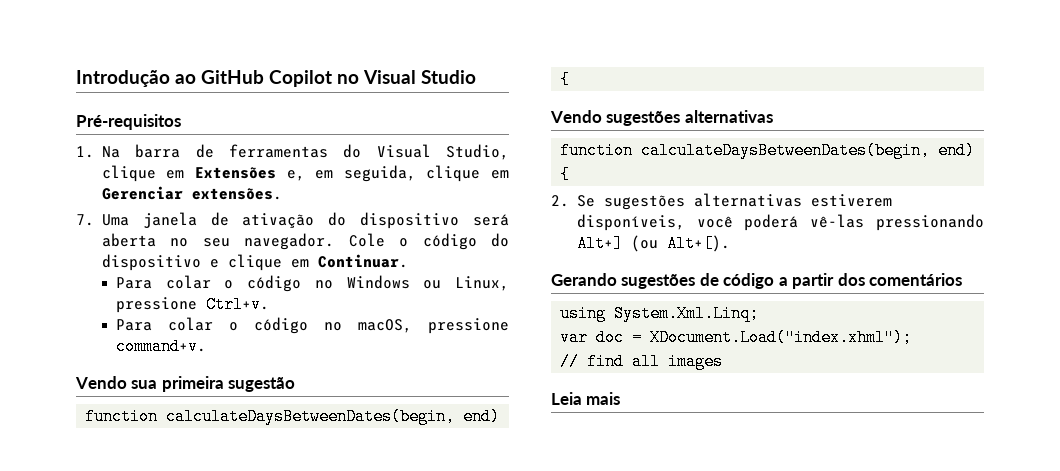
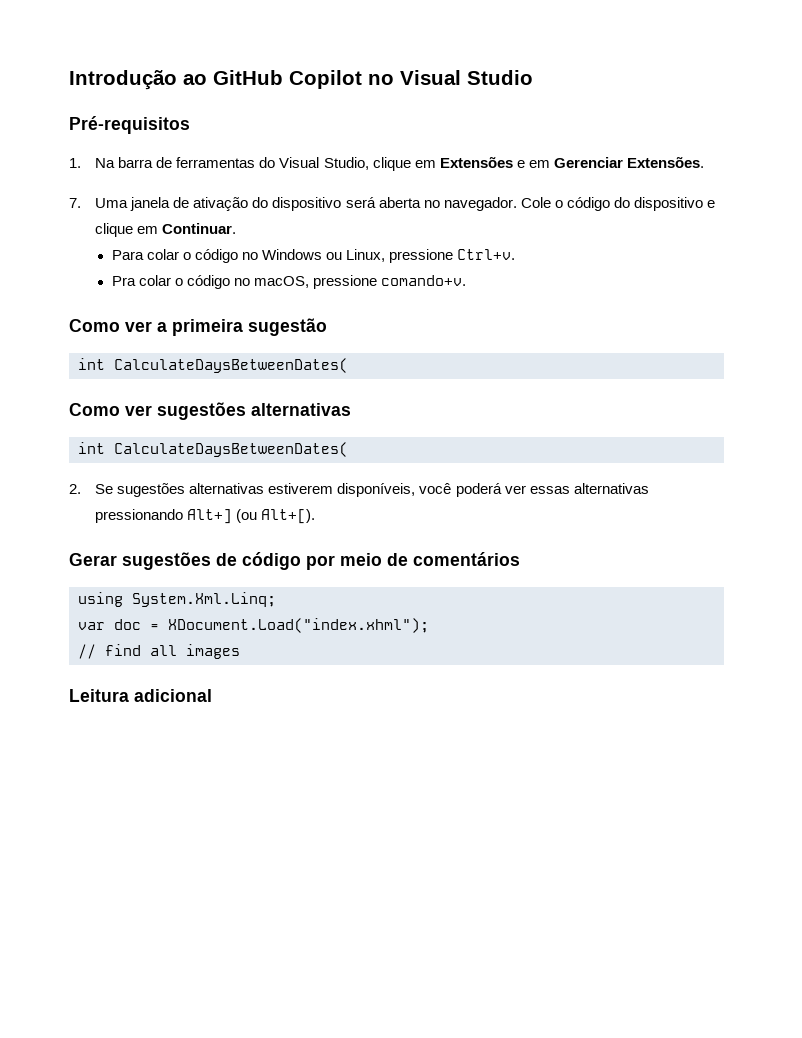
[286,165,481,182] e, em seguida, clique -> [516,160,525,168] e
[191,188,282,200] extensões. -> [626,156,704,168] Extensões.
[202,238,230,247] seu -> (440, 204) none
[115,319,152,331] Para -> [111,276,136,286] Pra
[115,338,206,355] [75,376,296,392] [85,408,501,425] [560,71,571,88] [550,110,773,126] [560,142,976,159] [560,166,571,183] command+v. // Vendo sua primeira sugestão // function calculateDaysBetweenDates(begin, end) { // Vendo sugestões alternativas // function calculateDaysBetweenDates(begin, end) { -> [381,275,467,286] [69,318,327,336] [78,358,348,373] [69,402,351,420] [78,442,348,457] comando+v. // Como ver a primeira sugestão // int CalculateDaysBetweenDates( // Como ver sugestões alternativas // int CalculateDaysBetweenDates(
[810,214,865,228] vê-las -> [504,483,649,494] ver essas alternativas
[551,273,617,286] Gerando -> [69,553,117,566] Gerar
[778,273,865,289] a partir dos -> [306,553,408,570] por meio de
[551,392,621,405] Leia mais -> [69,689,212,702] Leitura adicional

